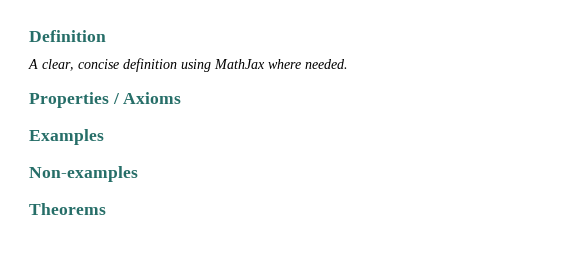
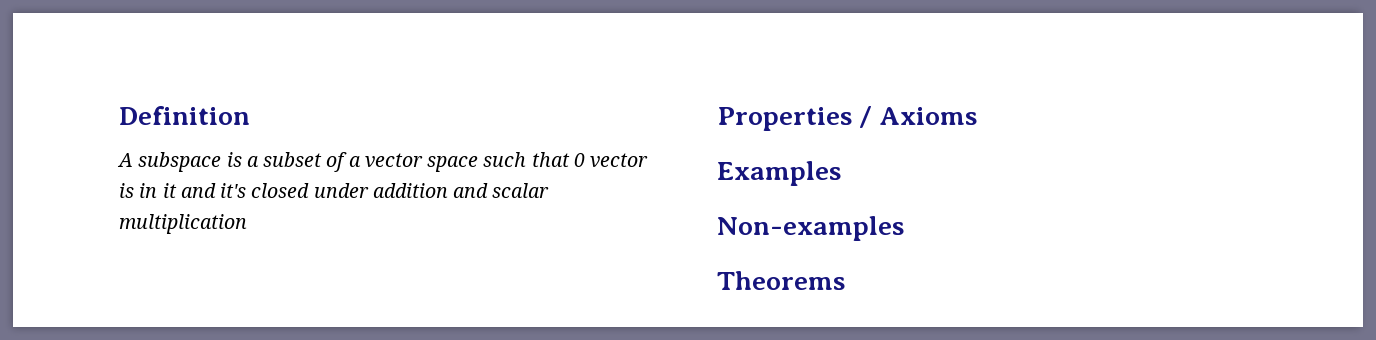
[42,58,348,72] clear, concise definition using MathJax where needed. -> [138,152,649,172] [119,183,550,198] [119,214,247,234] subspace is a subset of a vector space such that 0 vector is in it and it's closed under addition and scalar multiplication

